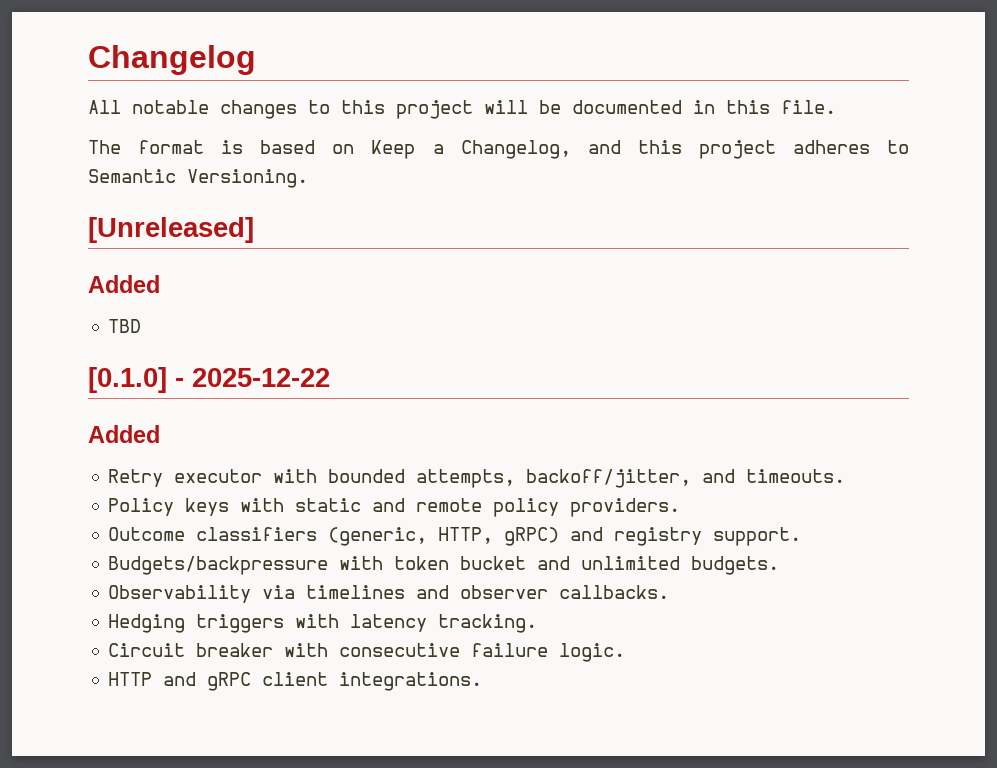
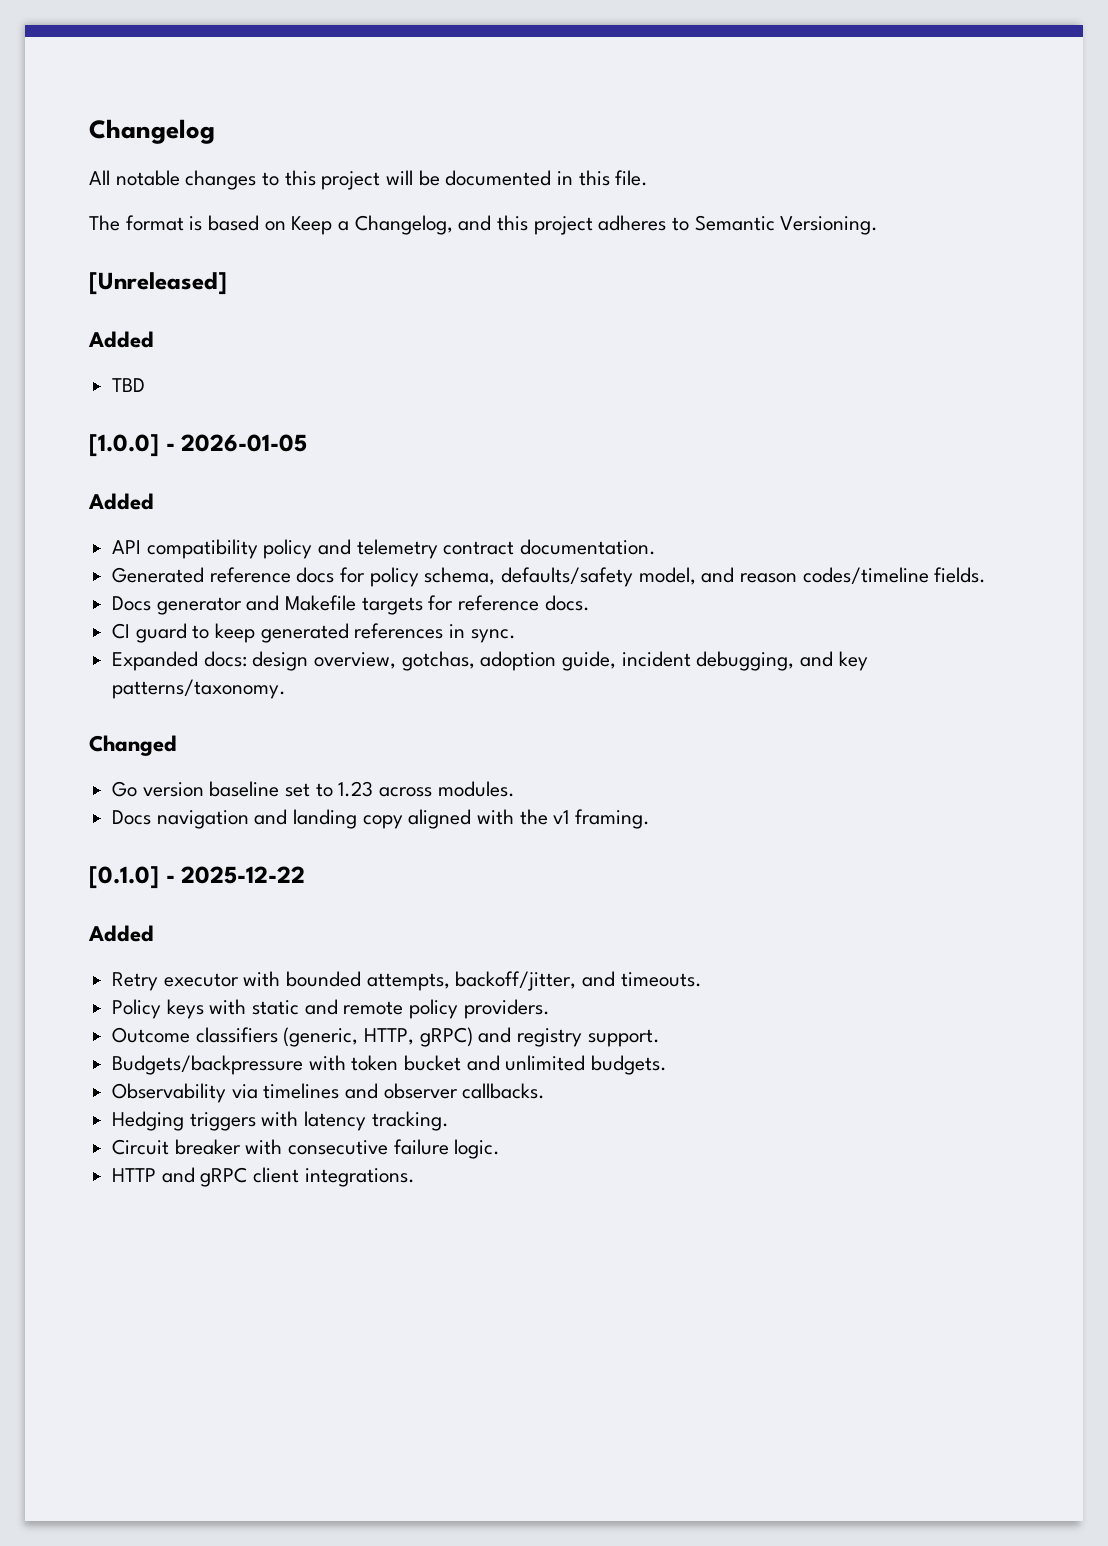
(142, 326) none -> [89,434,308,457] [88,493,154,510] [112,539,657,559] [112,567,987,587] [112,595,590,615] [112,623,516,643] [112,651,868,671] [112,679,287,699] [89,735,177,756] [112,781,515,797] [112,809,651,829] // [1.0.0] - 2026-01-05 // Added // API compatibility policy and telemetry contract documentation. // Generated reference docs for policy schema, defaults/safety model, and reason codes/timeline fields. // Docs generator and Makefile targets for reference docs. // CI guard to keep generated references in sync. // Expanded docs: design overview, gotchas, adoption guide, incident debugging, and key patterns/taxonomy. // Changed // Go version baseline set to 1.23 across modules. // Docs navigation and landing copy aligned with the v1 framing.

